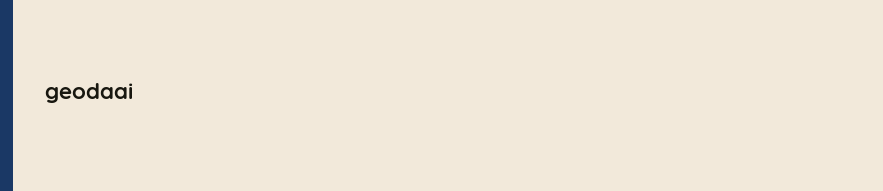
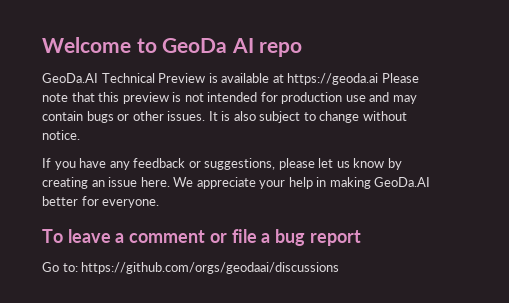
[45,83,133,103] geodaai -> [42,37,303,57] [42,73,419,85] [42,92,417,104] [42,111,407,123] [42,130,80,140] [42,158,402,170] [42,177,431,189] [42,196,160,208] [42,229,361,246] [42,262,340,274] Welcome to GeoDa AI repo // GeoDa.AI Technical Preview is available at https://geoda.ai Please note that this preview is not intended for production use and may contain bugs or other issues. It is also subject to change without notice. // If you have any feedback or suggestions, please let us know by creating an issue here. We appreciate your help in making GeoDa.AI better for everyone. // To leave a comment or file a bug report // Go to: https://github.com/orgs/geodaai/discussions

